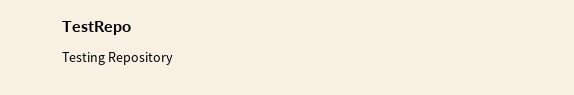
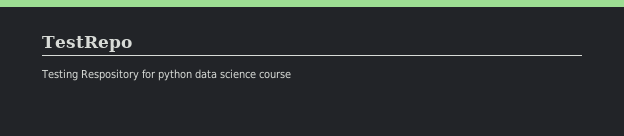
[108,52,174,65] Repository -> [80,69,291,81] Respository for python data science course

